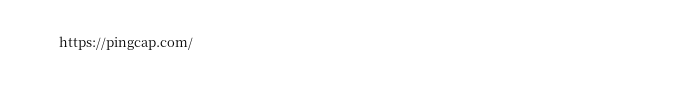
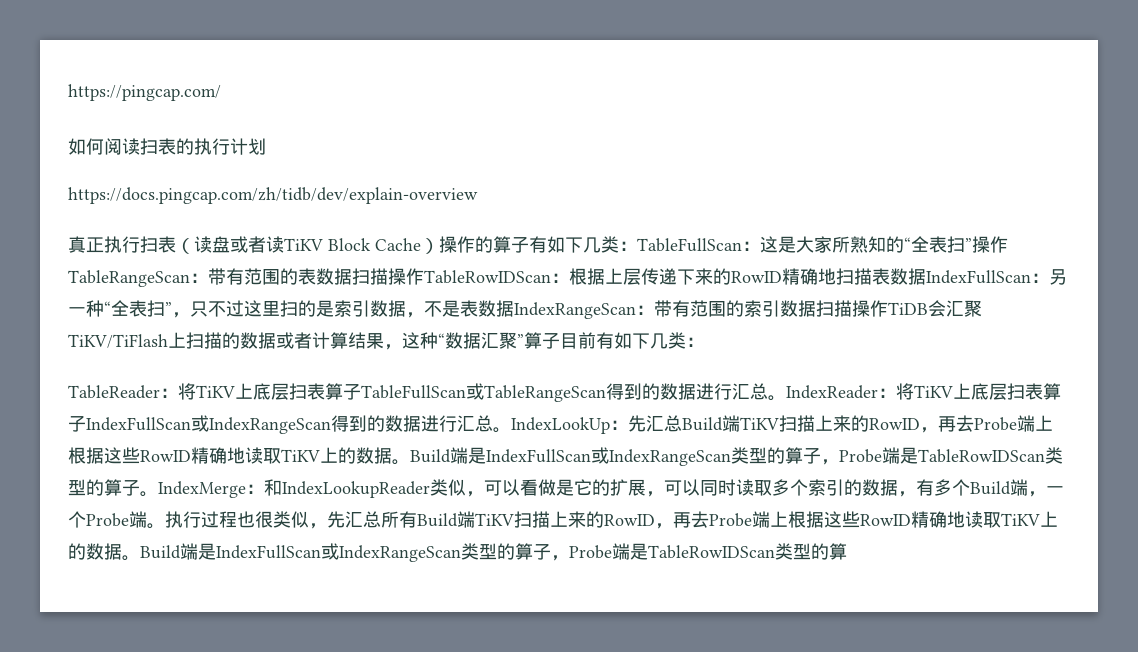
(193, 43) none -> [68,138,266,155] [68,187,478,204] [68,236,1008,254] [68,268,1067,287] [68,300,982,319] [68,332,704,350] [68,383,1061,402] [68,415,1053,434] [68,447,1063,466] [68,479,1064,498] [68,511,1058,529] [68,543,847,562] // 如何阅读扫表的执行计划 // https://docs.pingcap.com/zh/tidb/dev/explain-overview // 真正执行扫表（读盘或者读TiKV Block Cache）操作的算子有如下几类：TableFullScan：这是大家所熟知的“全表扫”操作TableRangeScan：带有范围的表数据扫描操作TableRowIDScan：根据上层传递下来的RowID精确地扫描表数据IndexFullScan：另一种“全表扫”，只不过这里扫的是索引数据，不是表数据IndexRangeScan：带有范围的索引数据扫描操作TiDB会汇聚TiKV/TiFlash上扫描的数据或者计算结果，这种“数据汇聚”算子目前有如下几类： // TableReader：将TiKV上底层扫表算子TableFullScan或TableRangeScan得到的数据进行汇总。IndexReader：将TiKV上底层扫表算子IndexFullScan或IndexRangeScan得到的数据进行汇总。IndexLookUp：先汇总Build端TiKV扫描上来的RowID，再去Probe端上根据这些RowID精确地读取TiKV上的数据。Build端是IndexFullScan或IndexRangeScan类型的算子，Probe端是TableRowIDScan类型的算子。IndexMerge：和IndexLookupReader类似，可以看做是它的扩展，可以同时读取多个索引的数据，有多个Build端，一个Probe端。执行过程也很类似，先汇总所有Build端TiKV扫描上来的RowID，再去Probe端上根据这些RowID精确地读取TiKV上的数据。Build端是IndexFullScan或IndexRangeScan类型的算子，Probe端是TableRowIDScan类型的算

